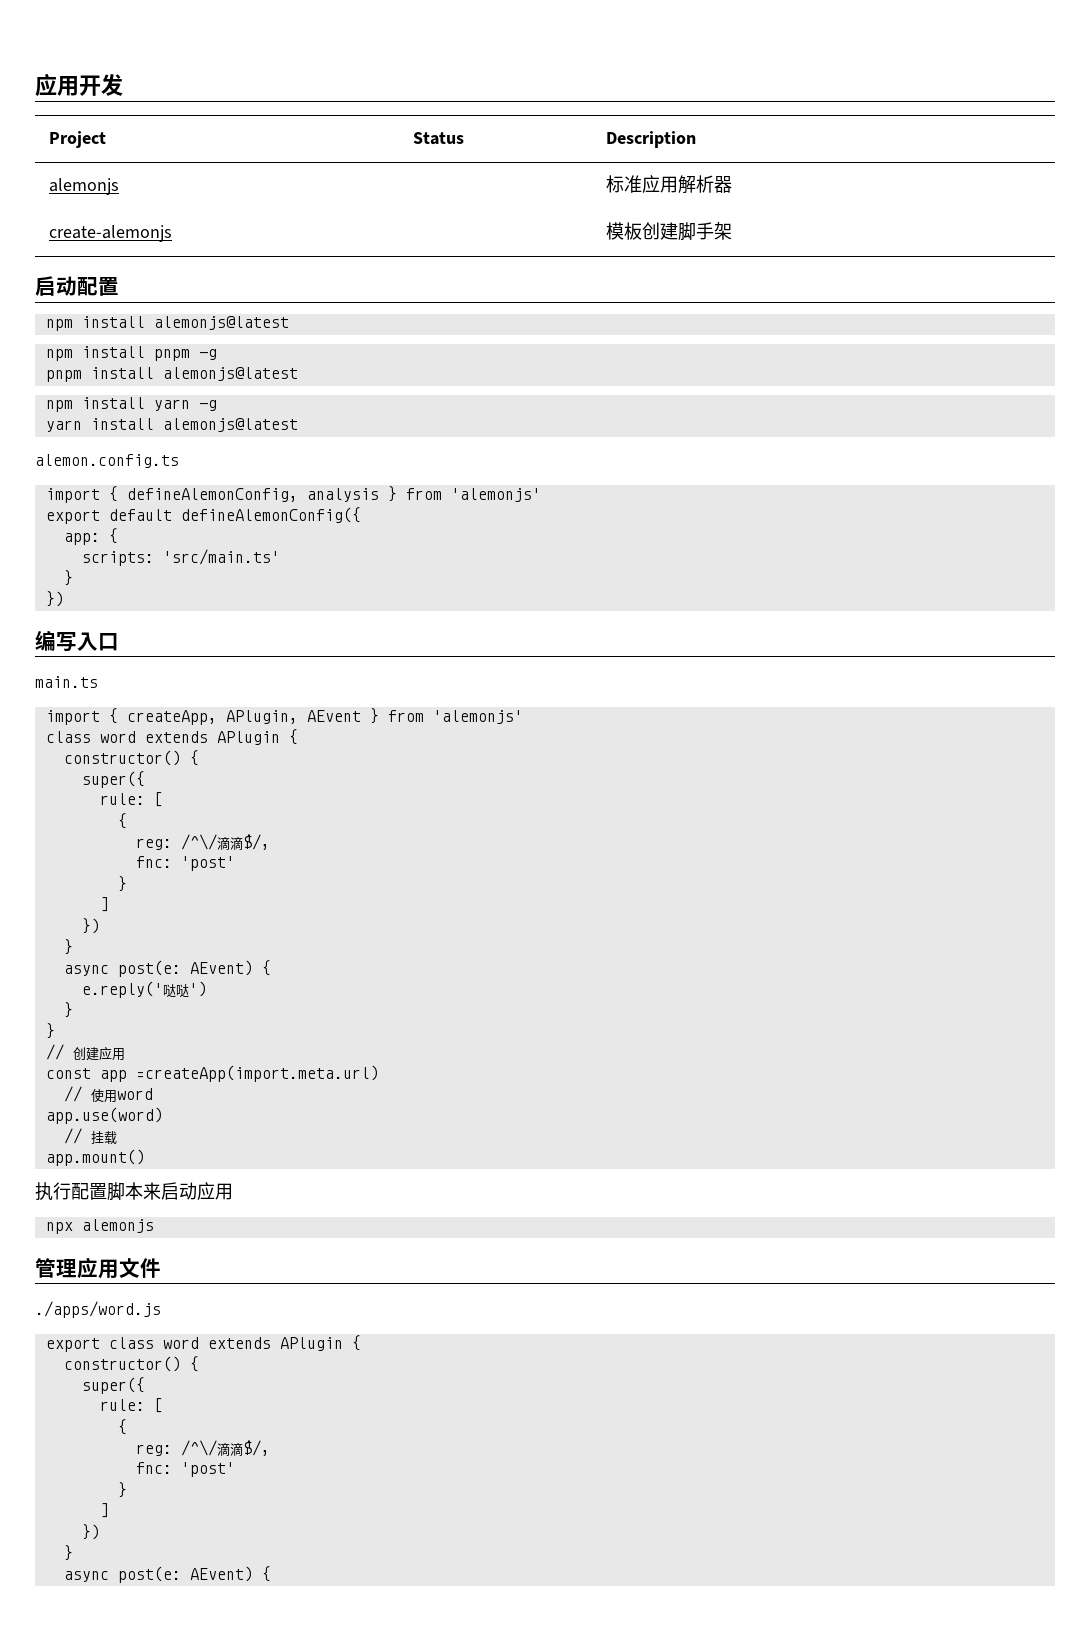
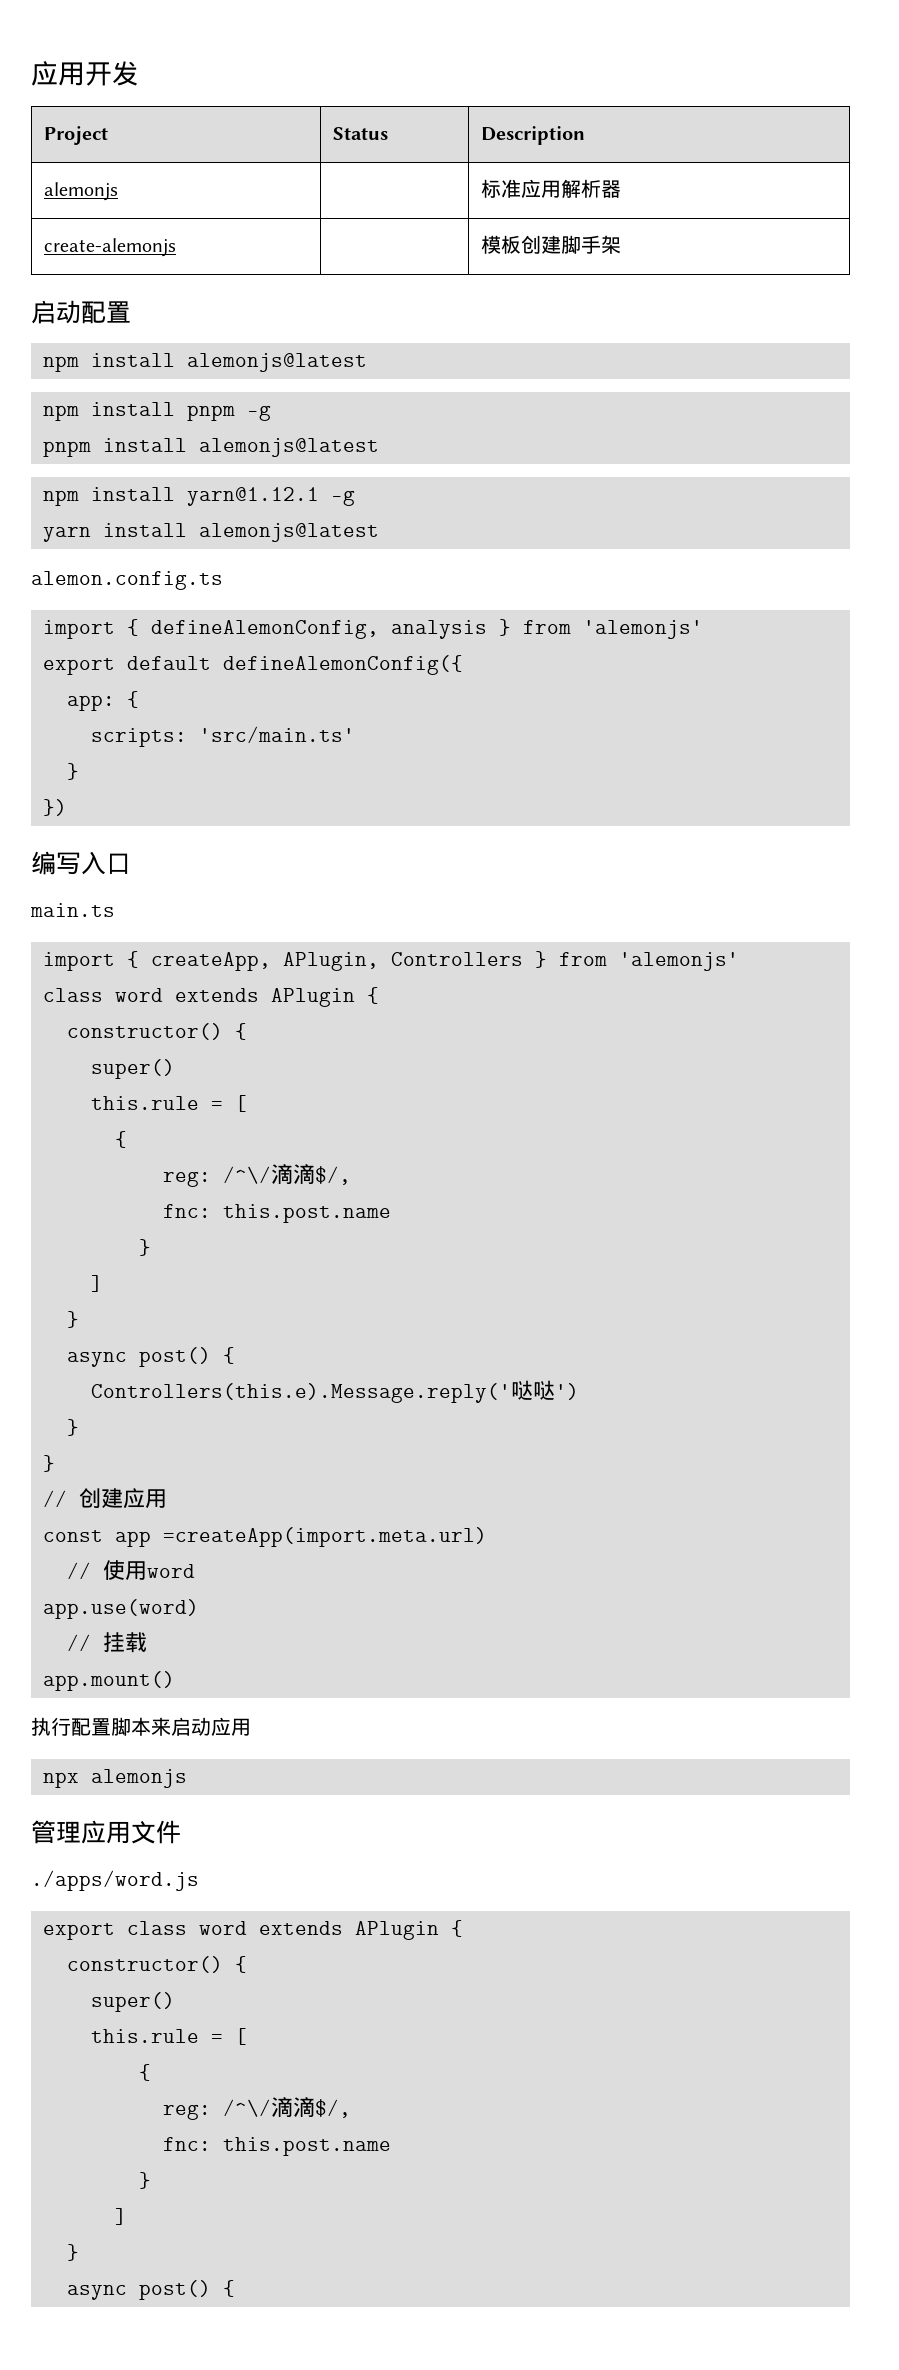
[153,399,190,411] yarn -> [187,487,319,506] yarn@1.12.1
[306,710,361,722] AEvent -> [391,952,523,966] Controllers
[81,771,145,788] [99,792,163,807] [117,813,127,829] [135,834,270,850] [135,856,235,871] [117,876,127,892] [99,897,109,912] [81,918,100,934] [63,939,73,955] [63,960,271,977] [81,981,163,998] super({ // rule: [ // { // reg: /^\/滴滴$/, // fnc: 'post' // } // ] // }) // } // async post(e: AEvent) { // e.reply(' -> [91,1059,175,1079] [91,1095,247,1112] [115,1131,127,1148] [163,1164,351,1187] [163,1204,391,1223] [139,1239,151,1256] [91,1275,103,1292] [67,1311,79,1328] [67,1347,235,1367] [91,1383,511,1403] super() // this.rule = [ // { // reg: /^\/滴滴$/, // fnc: this.post.name // } // ] // } // async post() { // Controllers(this.e).Message.reply('
[81,1377,145,1394] [99,1398,163,1413] [117,1419,127,1435] [135,1440,270,1456] [135,1462,235,1477] [117,1482,127,1498] [99,1503,109,1518] [81,1524,100,1540] [63,1545,73,1561] [63,1566,253,1583] super({ // rule: [ // { // reg: /^\/滴滴$/, // fnc: 'post' // } // ] // }) // } // async post(e: AEvent) -> [91,1992,175,2012] [91,2028,247,2045] [139,2064,151,2081] [163,2097,351,2120] [163,2137,391,2156] [139,2172,151,2189] [115,2208,127,2225] [67,2244,79,2261] [67,2280,211,2300] super() // this.rule = [ // { // reg: /^\/滴滴$/, // fnc: this.post.name // } // ] // } // async post()

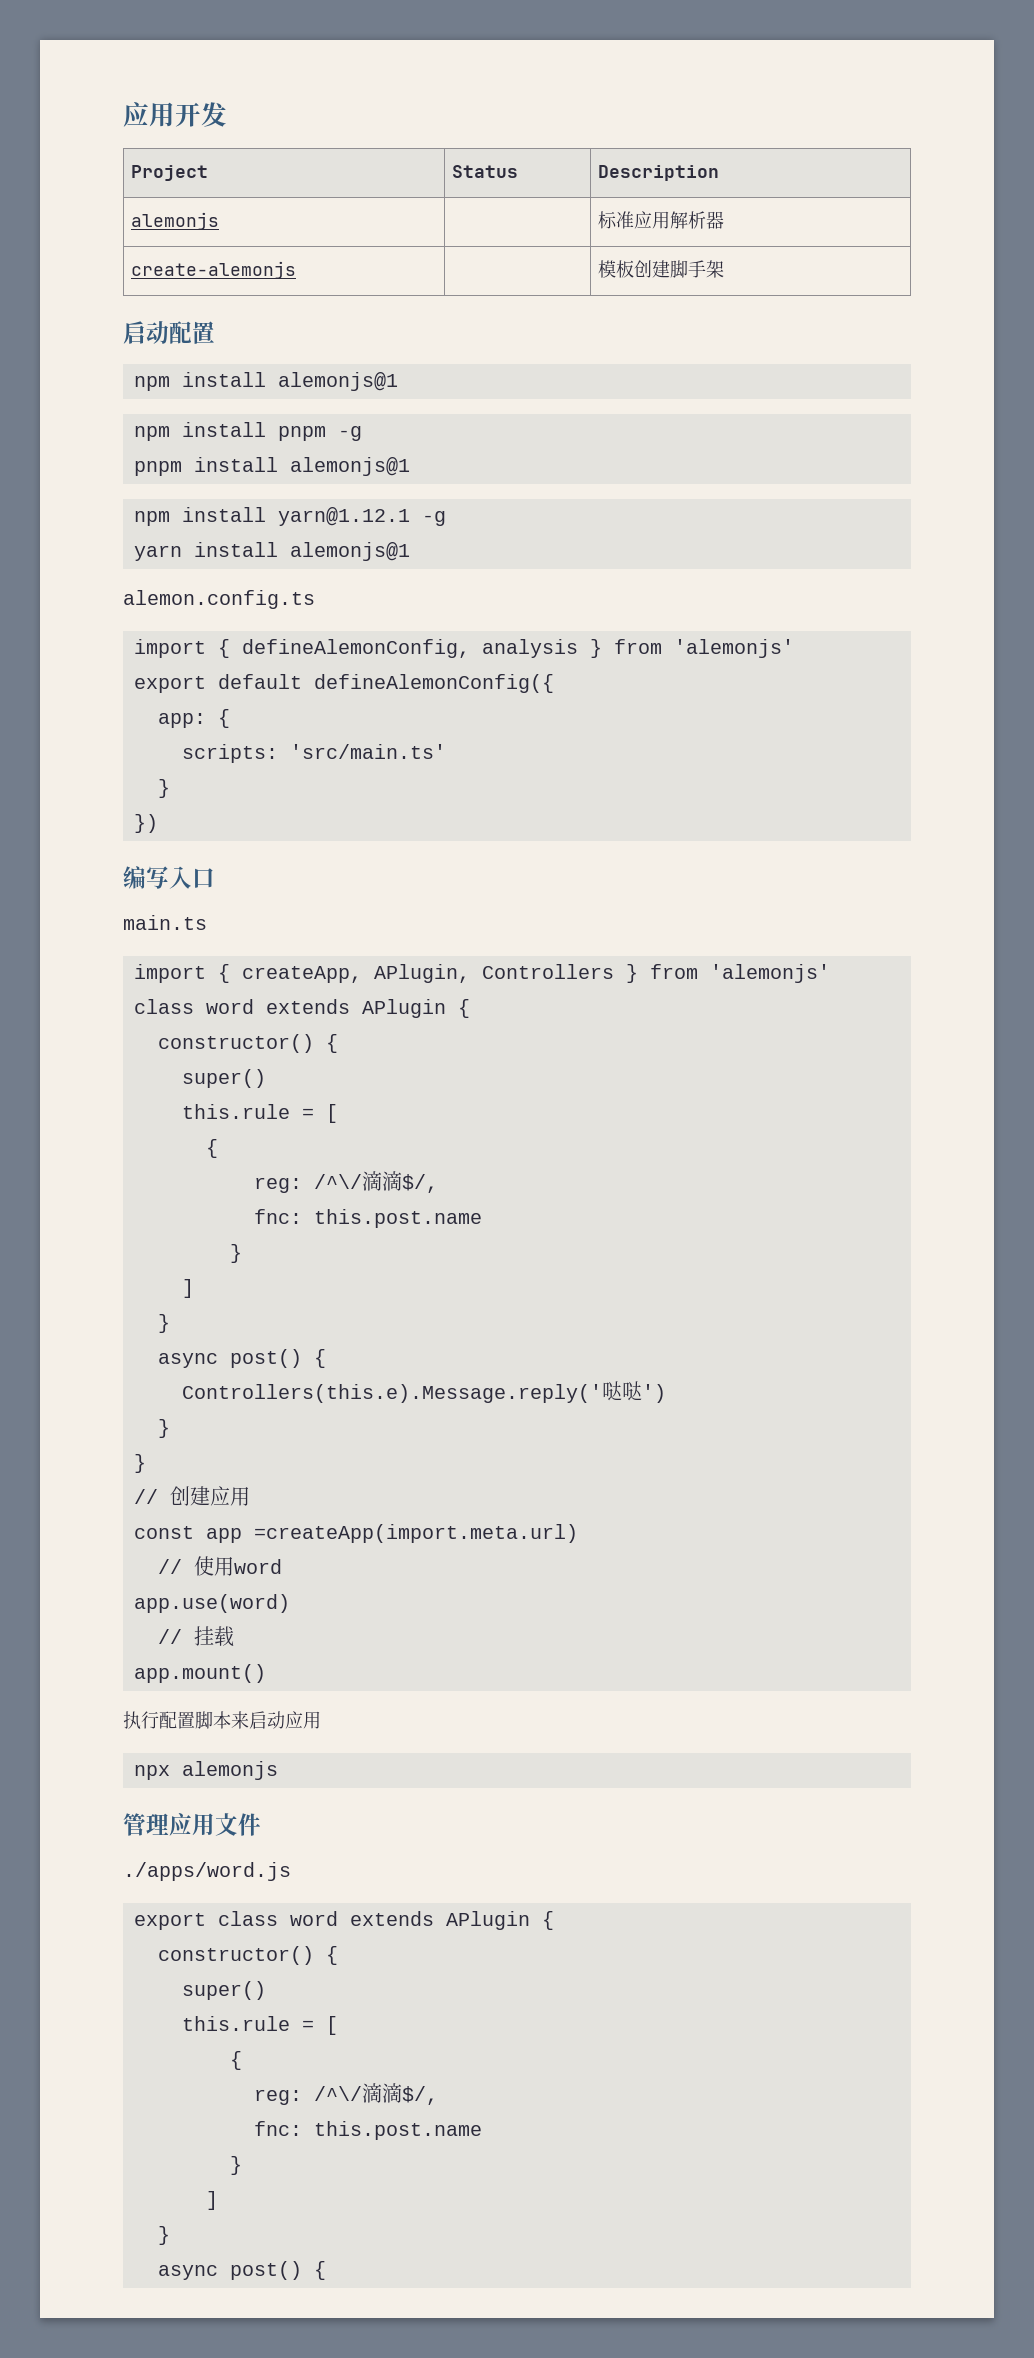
[187,353,367,372] alemonjs@latest -> [277,372,398,391] alemonjs@1
[199,438,379,457] alemonjs@latest -> [289,457,410,476] alemonjs@1
[199,523,379,542] alemonjs@latest -> [289,542,410,561] alemonjs@1

